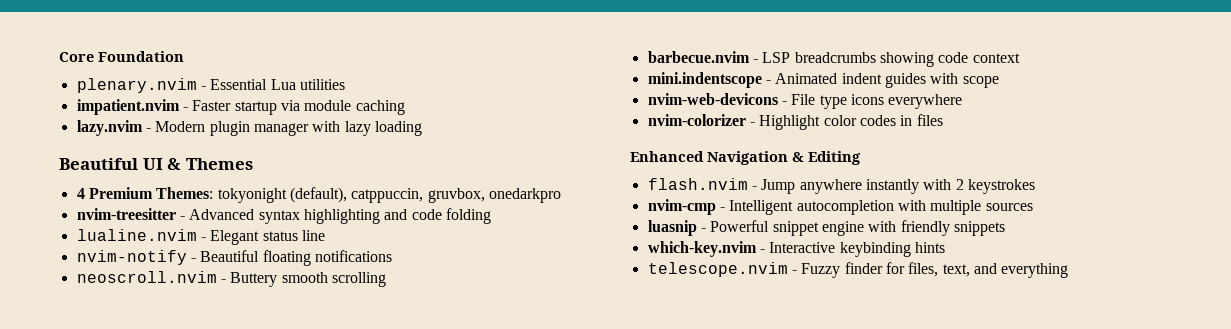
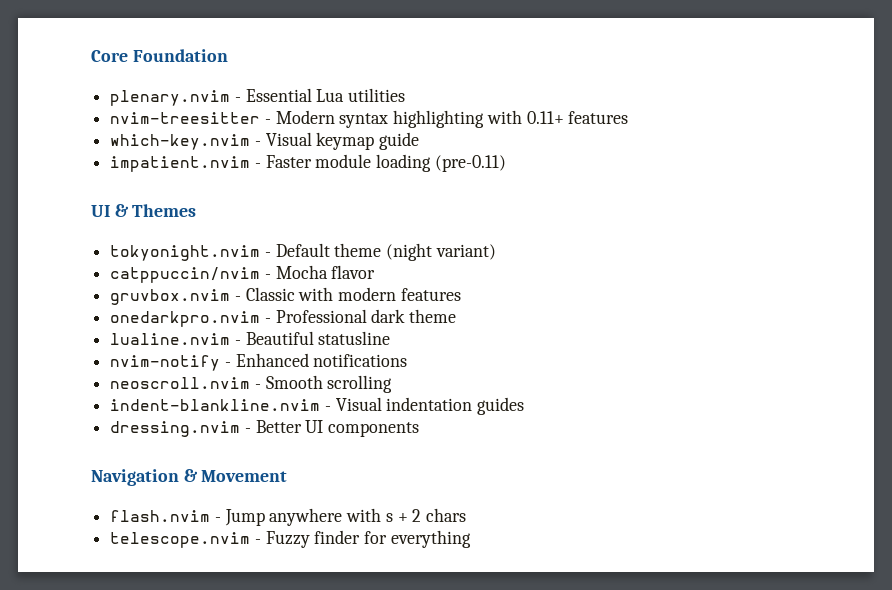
[76,99,405,115] [76,120,422,136] [59,158,253,170] [76,187,561,203] [76,208,491,224] impatient.nvim - Faster startup via module caching // lazy.nvim - Modern plugin manager with lazy loading // Beautiful UI & Themes // 4 Premium Themes: tokyonight (default), catppuccin, gruvbox, onedarkpro // nvim-treesitter - Advanced syntax highlighting and code folding -> [110,110,629,128] [110,132,420,150] [110,154,506,172] [91,204,197,217] [110,243,496,261] [110,265,376,283] [110,287,461,305] [110,309,457,327] nvim-treesitter - Modern syntax highlighting with 0.11+ features // which-key.nvim - Visual keymap guide // impatient.nvim - Faster module loading (pre-0.11) // UI & Themes // tokyonight.nvim - Default theme (night variant) // catppuccin/nvim - Mocha flavor // gruvbox.nvim - Classic with modern features // onedarkpro.nvim - Professional dark theme
[210,230,325,245] Elegant status line -> [245,331,391,345] Beautiful statusline
[200,250,311,266] Beautiful floating -> [235,353,309,367] Enhanced
[230,272,328,287] Buttery smooth -> [265,375,323,389] Smooth
[647,51,1020,67] [647,72,999,88] [647,93,963,109] [647,114,943,130] [630,151,704,162] barbecue.nvim - LSP breadcrumbs showing code context // mini.indentscope - Animated indent guides with scope // nvim-web-devicons - File type icons everywhere // nvim-colorizer - Highlight color codes in files // Enhanced -> [110,397,525,415] [110,420,420,437] indent-blankline.nvim - Visual indentation guides // dressing.nvim - Better UI components //
[808,151,861,165] Editing -> [201,470,288,482] Movement
[865,179,1035,194] [647,199,1033,215] [647,220,1005,236] [647,241,945,257] instantly with 2 keystrokes // nvim-cmp - Intelligent autocompletion with multiple sources // luasnip - Powerful snippet engine with friendly snippets // which-key.nvim - Interactive keybinding hints -> [346,508,467,522] with s + 2 chars
[908,262,997,277] files, text, and -> (388, 537) none

